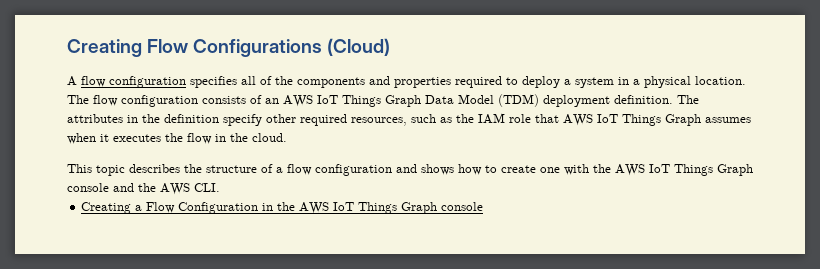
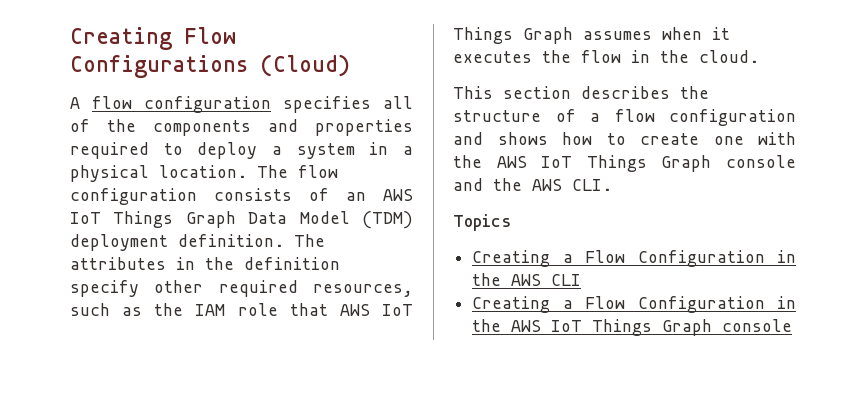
[96,165,125,176] topic -> [503,86,571,99] section
(220, 187) none -> [453,214,511,231] [472,250,796,267] [472,273,582,286] // Topics // Creating a Flow Configuration in the AWS CLI

